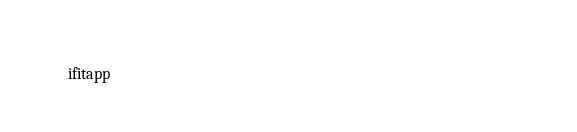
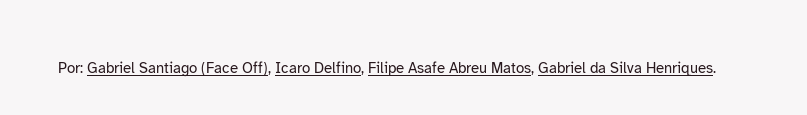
[68,67,110,83] ifitapp -> [58,61,716,77] Por: Gabriel Santiago (Face Off), Icaro Delfino, Filipe Asafe Abreu Matos, Gabriel da Silva Henriques.

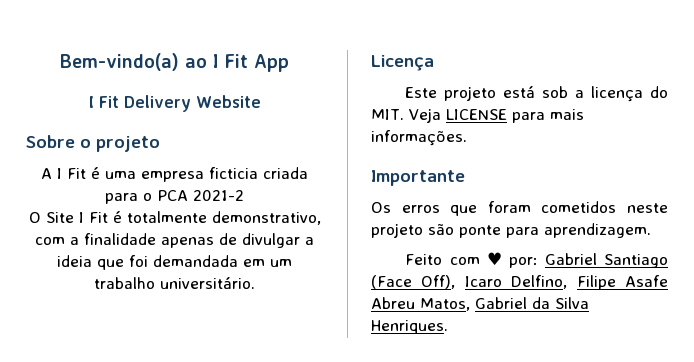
[58,62,83,73] Por: -> [60,53,289,72] [88,95,261,112] [26,135,160,152] [41,167,308,182] [105,190,244,204] [28,211,321,225] [35,233,314,248] [57,255,292,270] [94,277,255,289] [371,55,434,71] [405,86,668,102] [371,108,584,123] [371,130,467,146] [371,170,465,186] [371,201,668,216] [371,223,651,238] [405,252,538,268] Bem-vindo(a) ao I Fit App // I Fit Delivery Website // Sobre o projeto // A I Fit é uma empresa ficticia criada para o PCA 2021-2 // O Site I Fit é totalmente demonstrativo, com a finalidade apenas de divulgar a ideia que foi demandada em um trabalho universitário. // Licença // Este projeto está sob a licença do MIT. Veja LICENSE para mais informações. // Importante // Os erros que foram cometidos neste projeto são ponte para aprendizagem. // Feito com ♥ por:

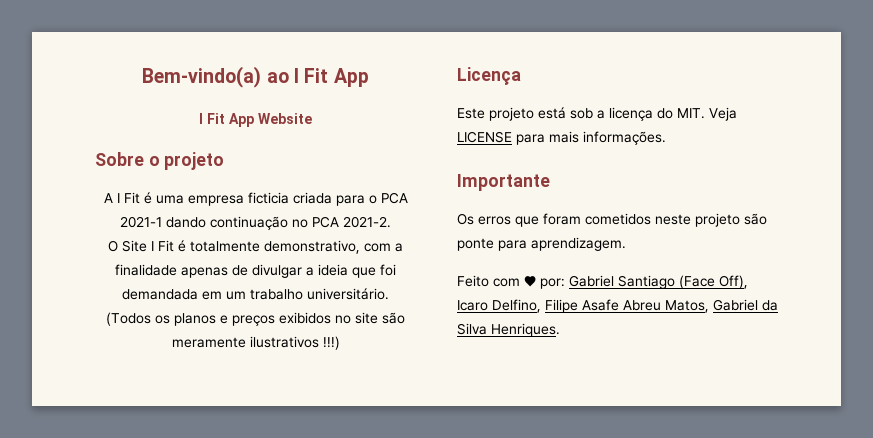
[123,95,191,112] Delivery -> [228,113,254,127] App
[193,190,244,201] 2021-2 -> [120,216,391,230] 2021-1 dando continuação no PCA 2021-2.
(255, 283) none -> [106,312,405,326] [171,336,340,350] // (Todos os planos e preços exibidos no site são meramente ilustrativos !!!)

